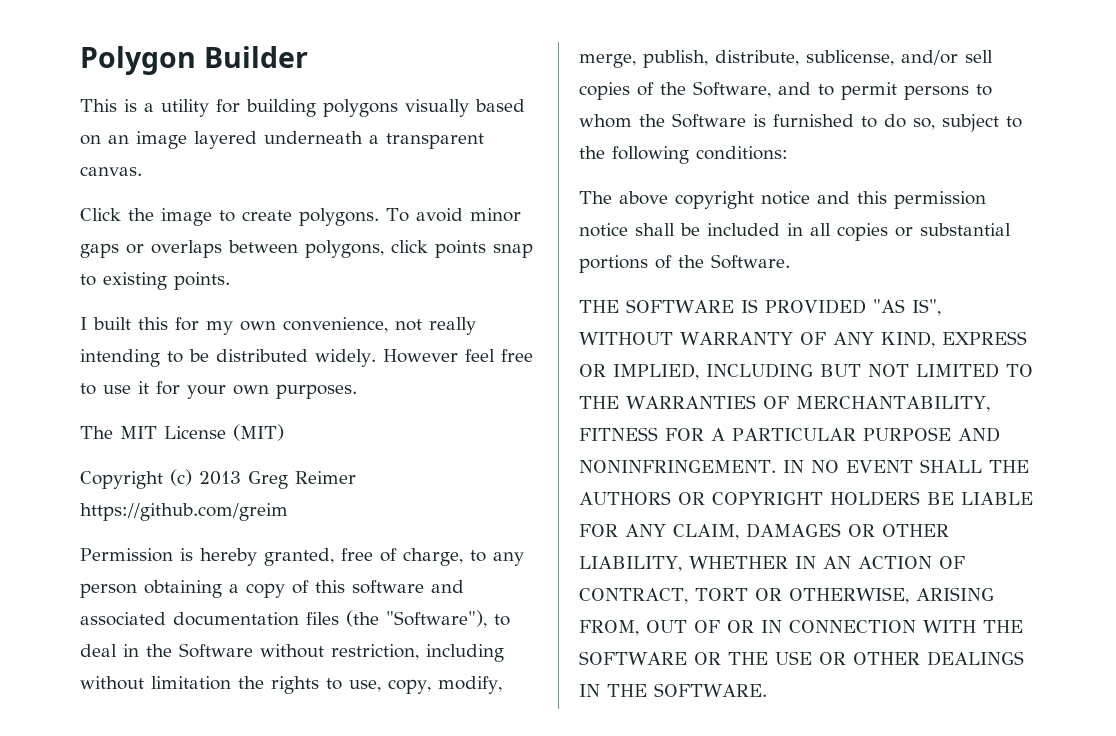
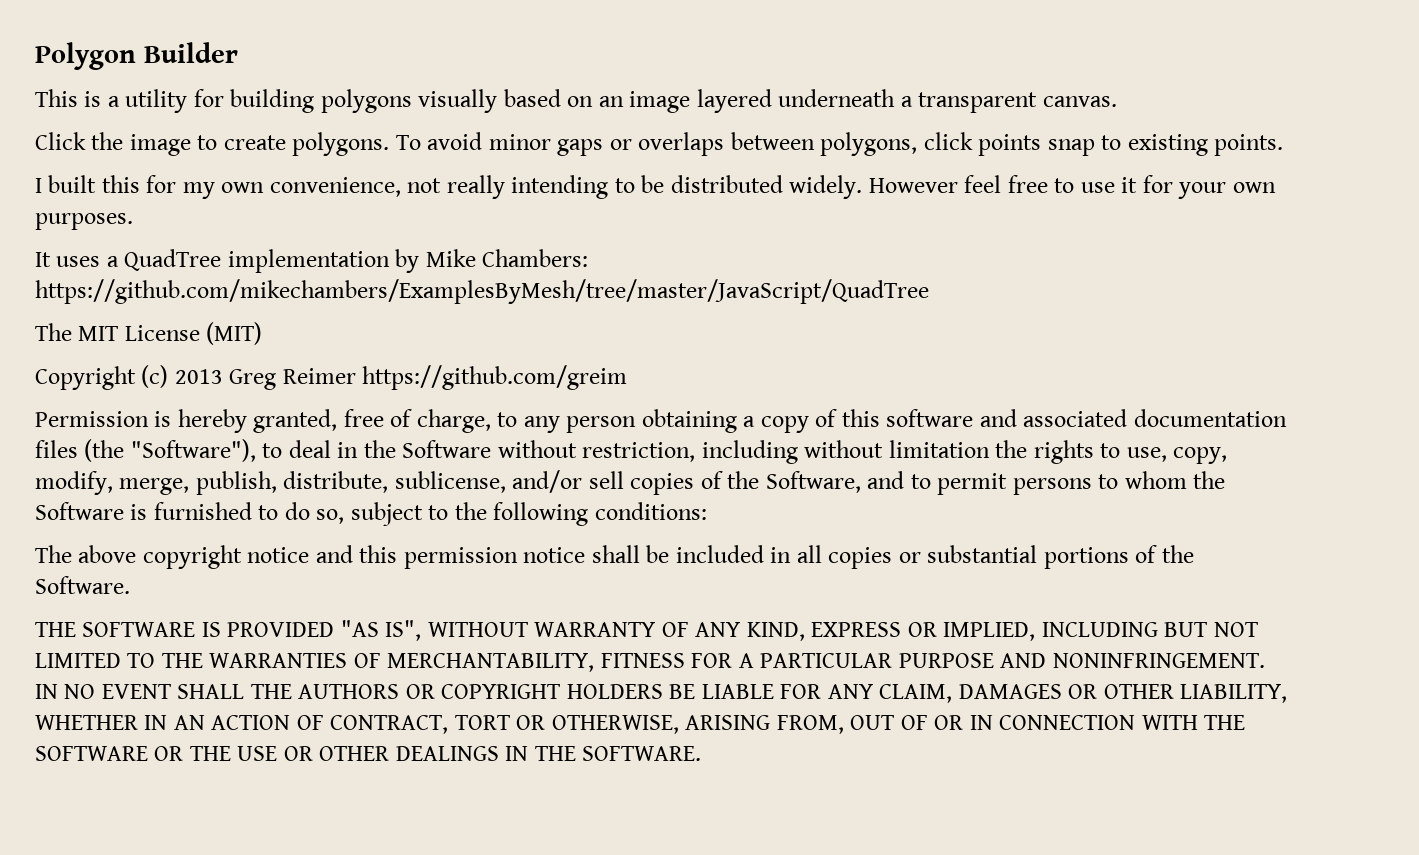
(357, 391) none -> [35,249,589,273] [35,279,929,304] // It uses a QuadTree implementation by Mike Chambers: https://github.com/mikechambers/ExamplesByMesh/tree/master/JavaScript/QuadTree

